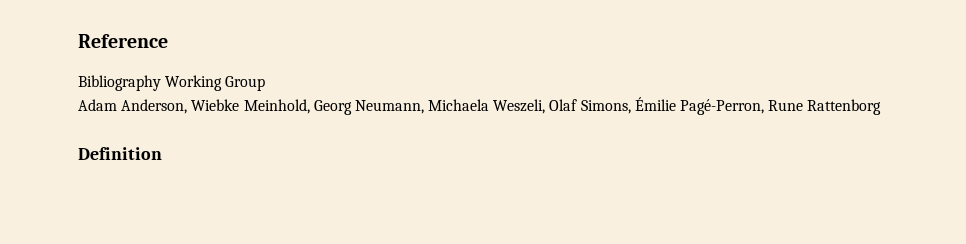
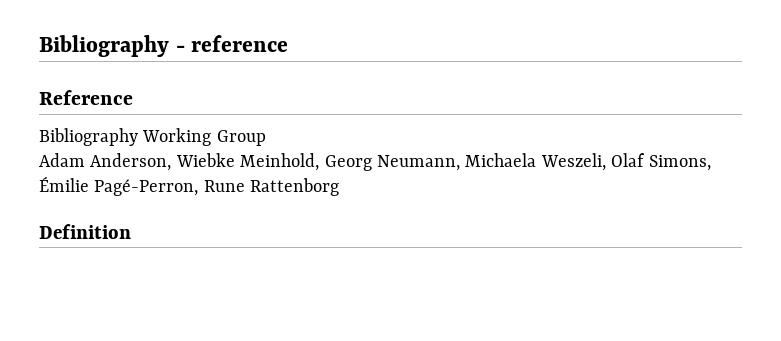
(78, 41) none -> [39,35,289,57] Bibliography - reference //

